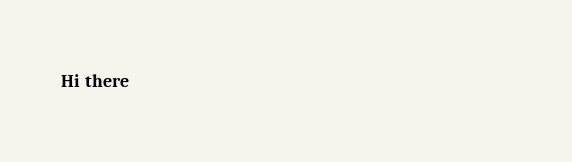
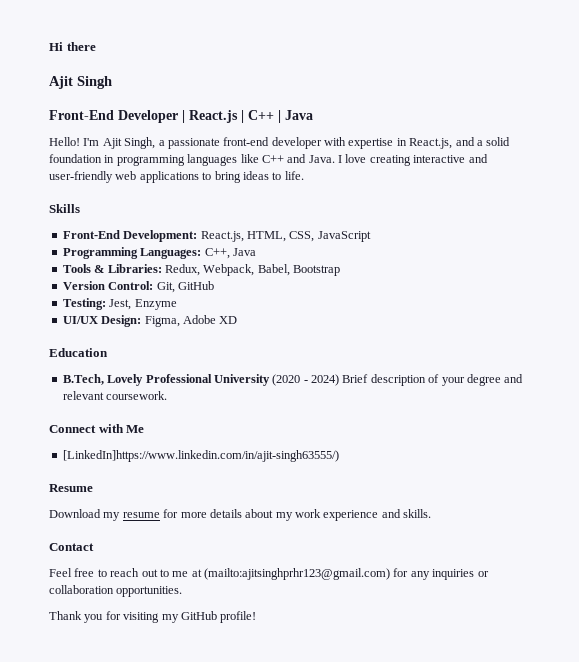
(129, 80) none -> [49,76,112,89] [49,110,313,123] [49,137,511,149] [49,154,488,166] [49,171,304,183] [49,204,80,213] [62,230,371,242] [62,247,256,259] [62,264,340,276] [62,281,214,293] [62,298,177,310] [62,315,238,327] [49,348,108,357] [62,374,524,386] [62,391,168,400] [49,424,145,433] [62,450,339,462] [49,484,93,492] [49,509,432,521] [49,543,94,551] [49,568,489,580] [49,585,183,597] [49,611,257,623] // Ajit Singh // Front-End Developer | React.js | C++ | Java // Hello! I'm Ajit Singh, a passionate front-end developer with expertise in React.js, and a solid foundation in programming languages like C++ and Java. I love creating interactive and user-friendly web applications to bring ideas to life. // Skills // Front-End Development: React.js, HTML, CSS, JavaScript // Programming Languages: C++, Java // Tools & Libraries: Redux, Webpack, Babel, Bootstrap // Version Control: Git, GitHub // Testing: Jest, Enzyme // UI/UX Design: Figma, Adobe XD // Education // B.Tech, Lovely Professional University (2020 - 2024) Brief description of your degree and relevant coursework. // Connect with Me // [LinkedIn]https://www.linkedin.com/in/ajit-singh63555/) // Resume // Download my resume for more details about my work experience and skills. // Contact // Feel free to reach out to me at (mailto:ajitsinghprhr123@gmail.com) for any inquiries or collaboration opportunities. // Thank you for visiting my GitHub profile!

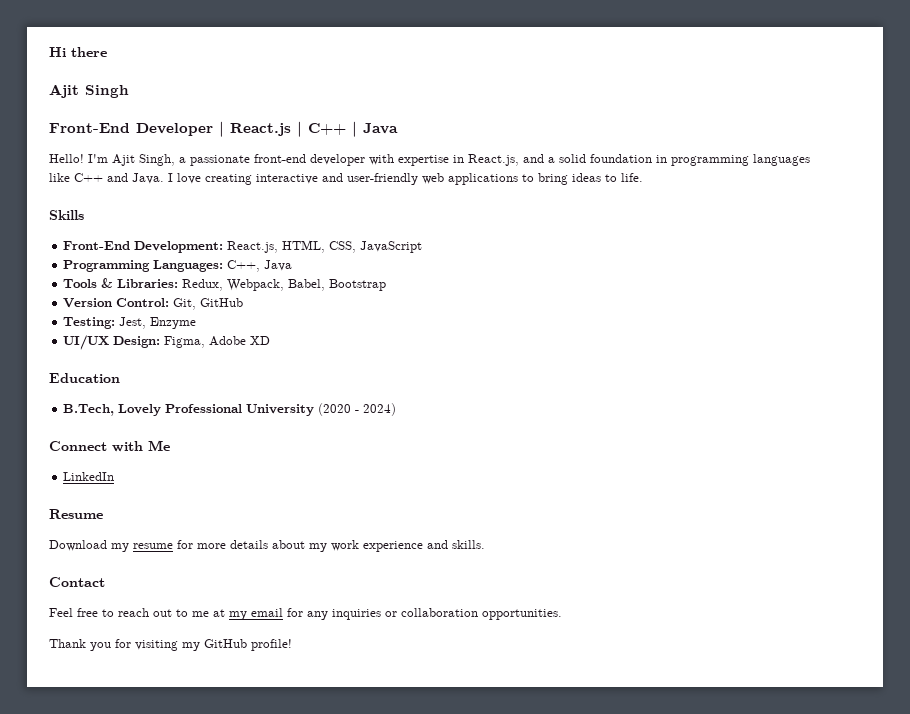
[342,374,524,386] [62,391,168,400] Brief description of your degree and relevant coursework. -> (397, 409) none
[62,450,339,462] [LinkedIn]https://www.linkedin.com/in/ajit-singh63555/) -> [63,472,115,481] LinkedIn
[204,568,390,580] (mailto:ajitsinghprhr123@gmail.com) -> [229,608,283,620] my email

